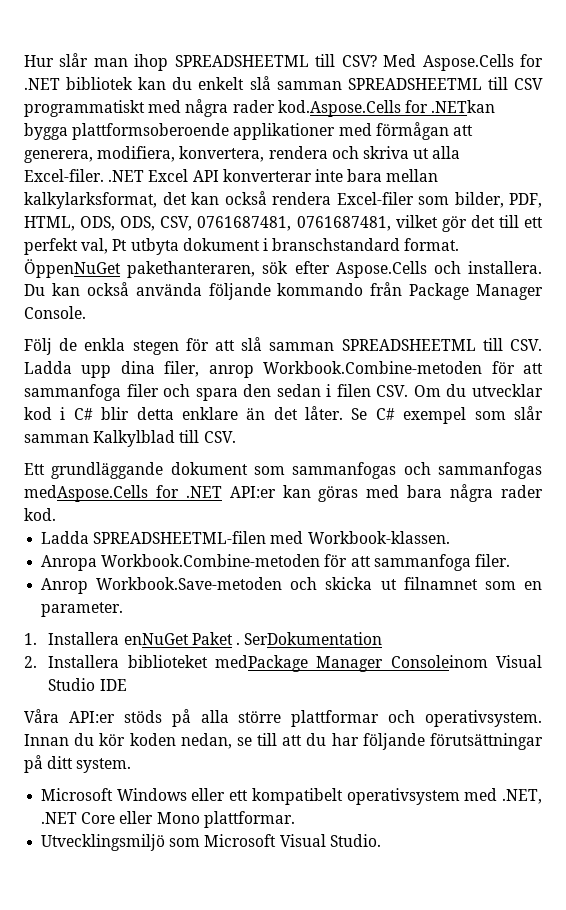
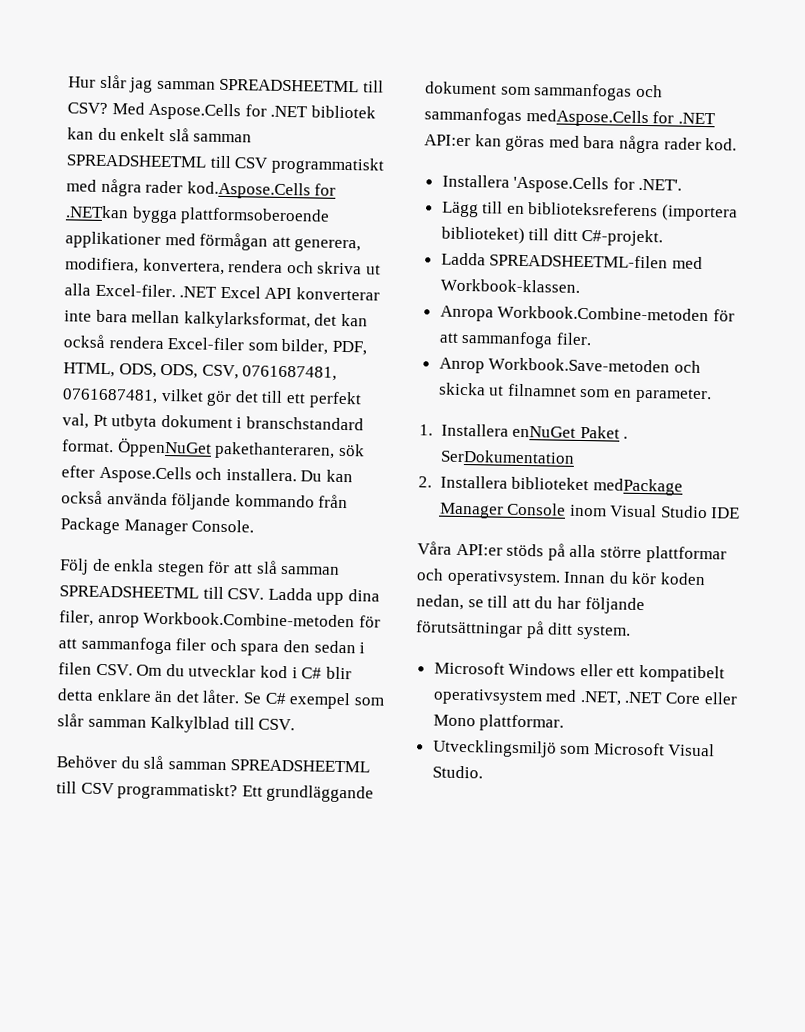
[93,54,169,71] man ihop -> [129,77,216,93] jag samman
(236, 437) none -> [56,755,371,773] [56,781,239,801] Behöver du slå samman SPREADSHEETML till CSV programmatiskt?
(56, 514) none -> [441,174,683,194] [441,201,739,222] [440,226,664,247] // Installera 'Aspose.Cells for .NET'. // Lägg till en biblioteksreferens (importera biblioteket) till ditt C#-projekt.
[390,655,488,668] Consoleinom -> [507,502,607,517] Console inom

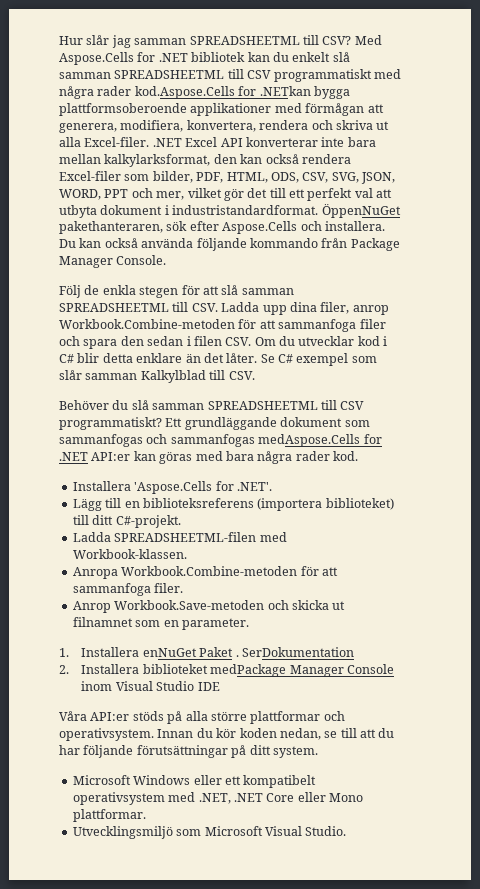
[314,313,338,326] det -> [213,154,237,164] den
[160,363,338,381] [62,388,158,404] ODS, CSV, 0761687481, 0761687481, -> [302,172,395,184] [59,188,185,200] CSV, SVG, JSON, WORD, PPT och mer,
[62,413,108,429] val, Pt -> [354,188,393,198] val att
[245,416,364,431] [62,439,114,453] branschstandard format. -> [172,205,319,215] industristandardformat.

